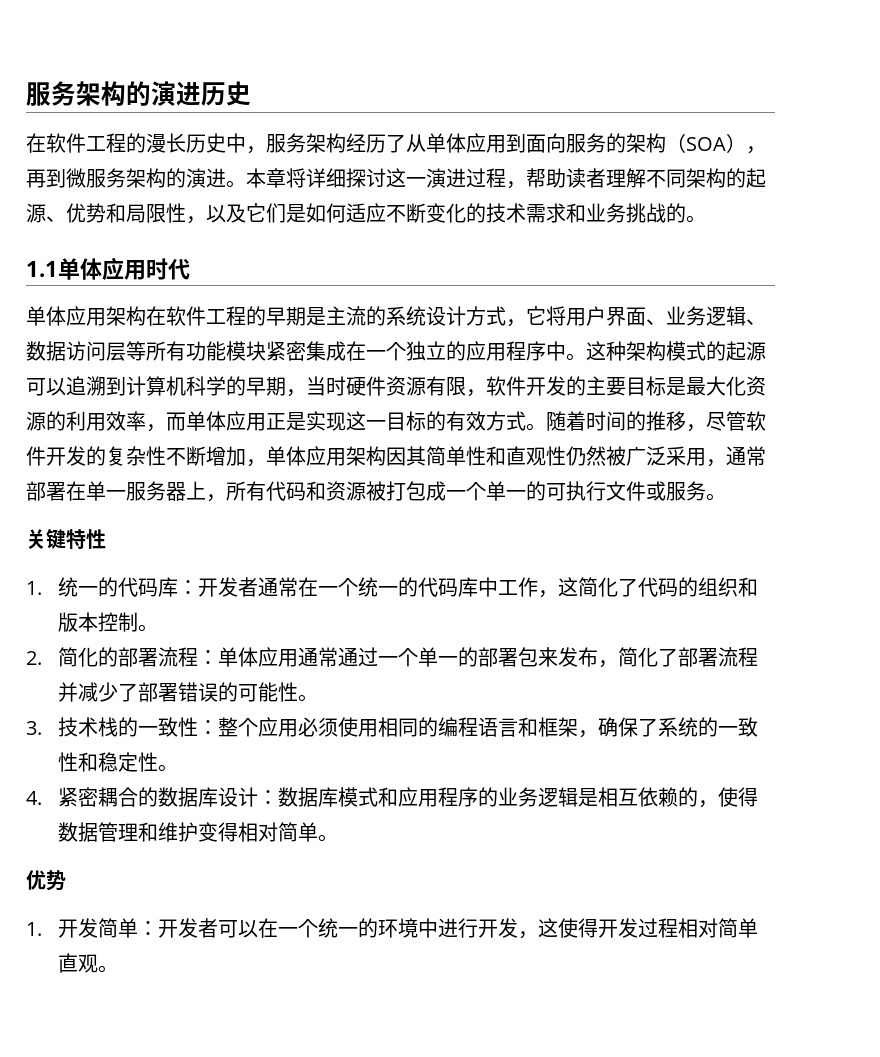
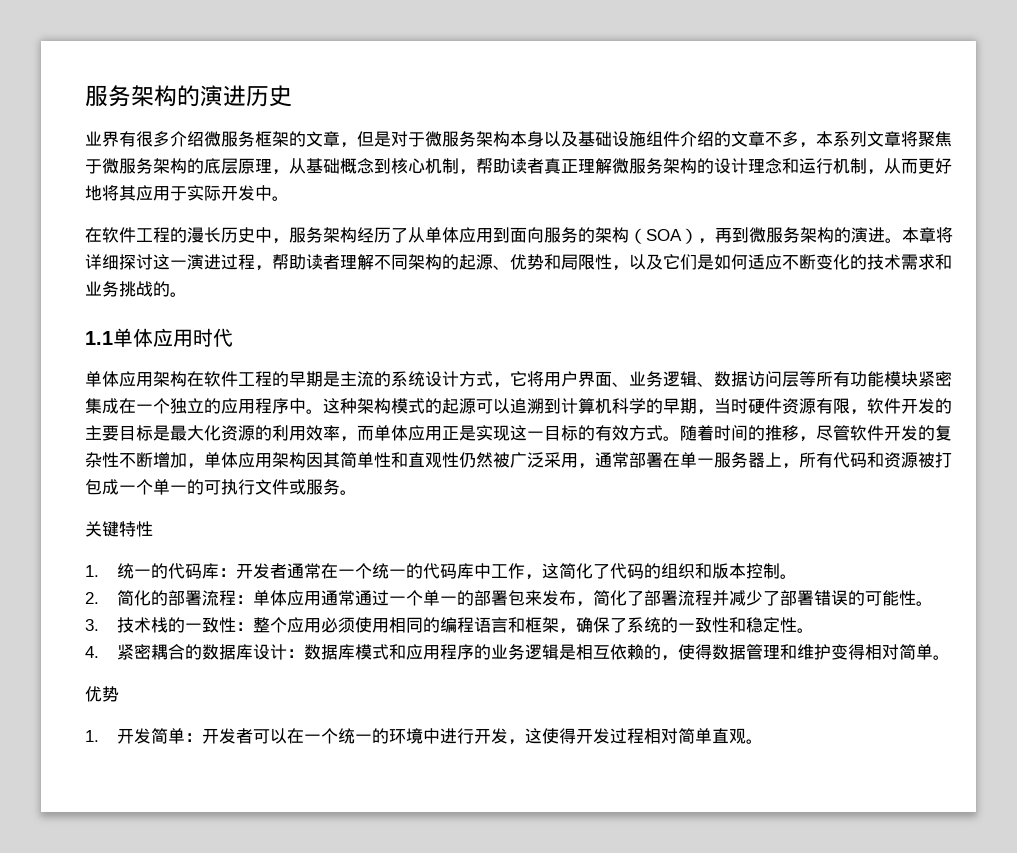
(251, 93) none -> [85,131,952,148] [85,158,952,175] [85,185,289,201] // 业界有很多介绍微服务框架的文章，但是对于微服务架构本身以及基础设施组件介绍的文章不多，本系列文章将聚焦于微服务架构的底层原理，从基础概念到核心机制，帮助读者真正理解微服务架构的设计理念和运行机制，从而更好地将其应用于实际开发中。

